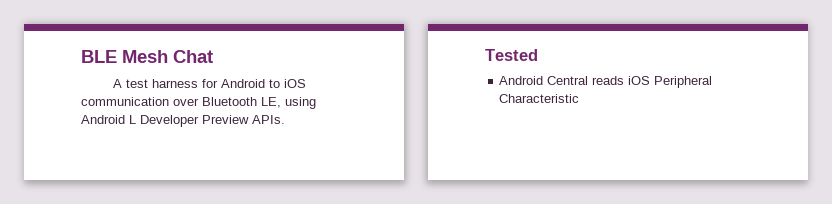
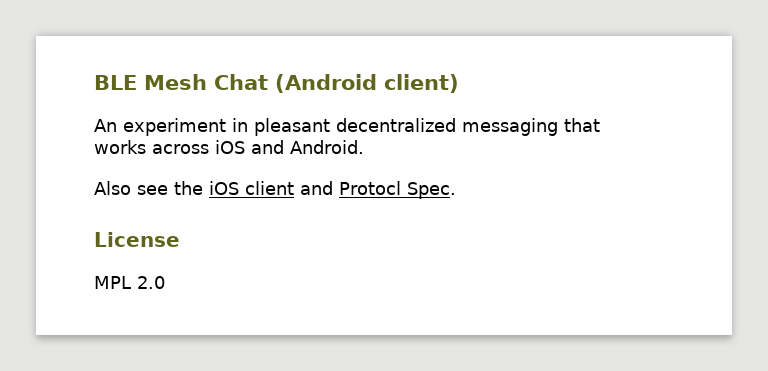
[113,79,307,88] [81,97,316,109] [81,115,285,127] [485,49,538,61] [499,76,713,88] [499,94,580,103] // A test harness for Android to iOS communication over Bluetooth LE, using Android L Developer Preview APIs. // Tested // Android Central reads iOS Peripheral Characteristic -> [275,74,459,93] [94,118,600,136] [94,140,364,154] [94,181,456,199] [94,232,180,247] [94,276,165,289] (Android client) // An experiment in pleasant decentralized messaging that works across iOS and Android. // Also see the iOS client and Protocl Spec. // License // MPL 2.0

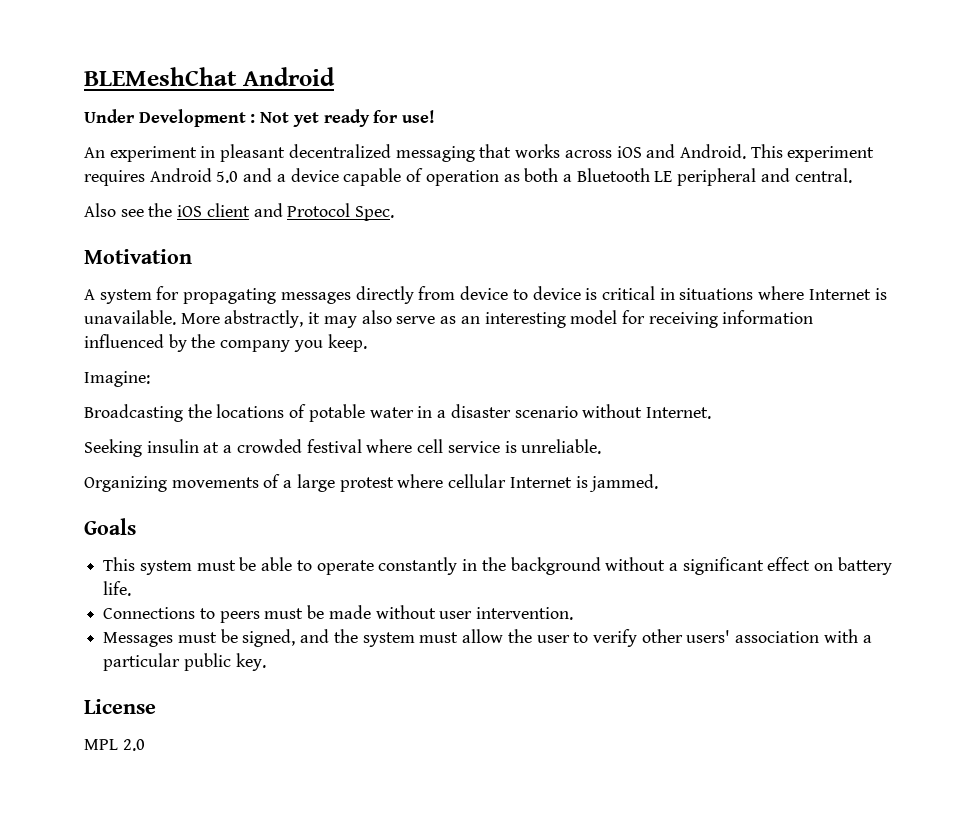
[94,74,459,93] BLE Mesh Chat (Android client) -> [84,67,335,86] [84,109,436,127] BLEMeshChat Android // Under Development : Not yet ready for use!
(364, 147) none -> [750,144,875,162] [84,168,852,186] This experiment requires Android 5.0 and a device capable of operation as both a Bluetooth LE peripheral and central.
[339,181,401,195] Protocl -> [287,203,351,217] Protocol
(456, 190) none -> [84,249,192,264] [84,286,887,304] [84,310,814,328] [84,334,367,352] [84,371,150,387] [84,404,711,422] [84,439,602,457] [84,474,659,492] [84,518,136,535] [103,557,892,575] [103,581,132,596] [103,605,574,623] [103,629,872,647] [103,653,266,671] // Motivation // A system for propagating messages directly from device to device is critical in situations where Internet is unavailable. More abstractly, it may also serve as an interesting model for receiving information influenced by the company you keep. // Imagine: // Broadcasting the locations of potable water in a disaster scenario without Internet. // Seeking insulin at a crowded festival where cell service is unreliable. // Organizing movements of a large protest where cellular Internet is jammed. // Goals // This system must be able to operate constantly in the background without a significant effect on battery life. // Connections to peers must be made without user intervention. // Messages must be signed, and the system must allow the user to verify other users' association with a particular public key.

